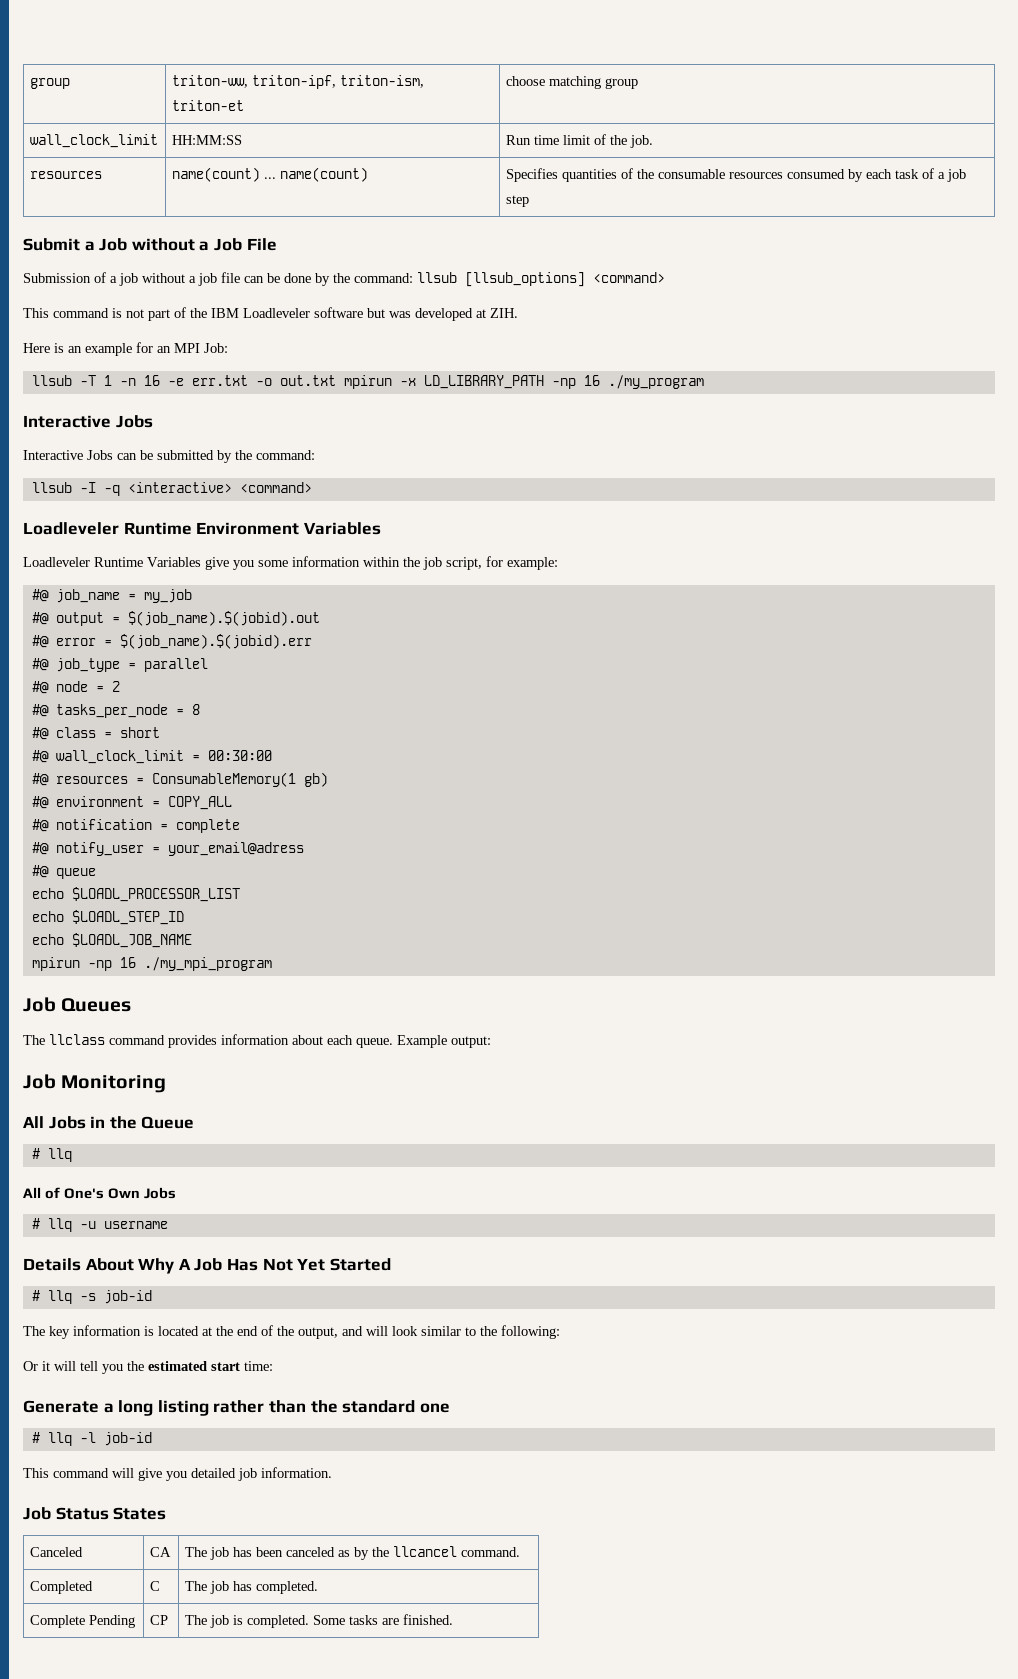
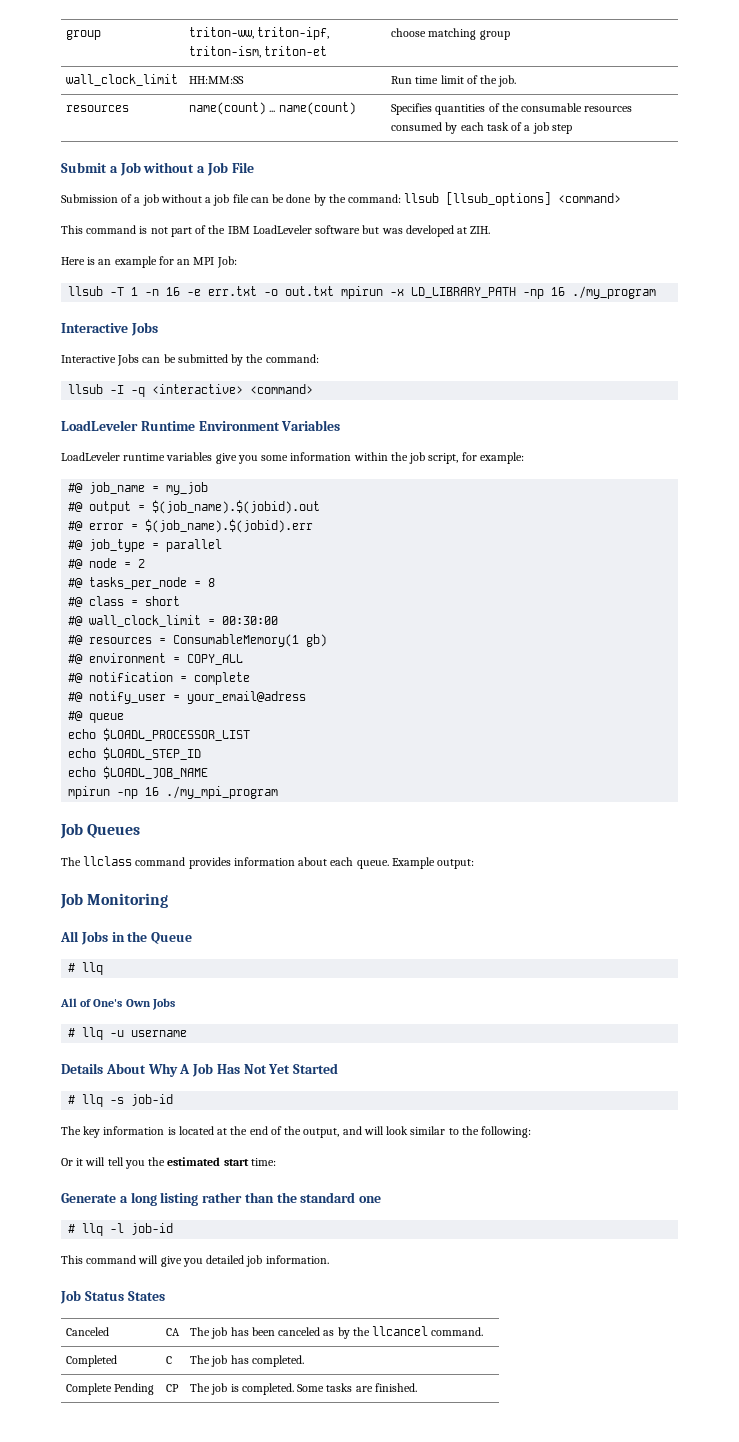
[243,308,310,318] Loadleveler -> [252,225,312,234] LoadLeveler
[23,522,119,535] Loadleveler -> [61,420,138,431] LoadLeveler
[23,557,201,567] Loadleveler Runtime Variables -> [61,452,213,461] LoadLeveler runtime variables

